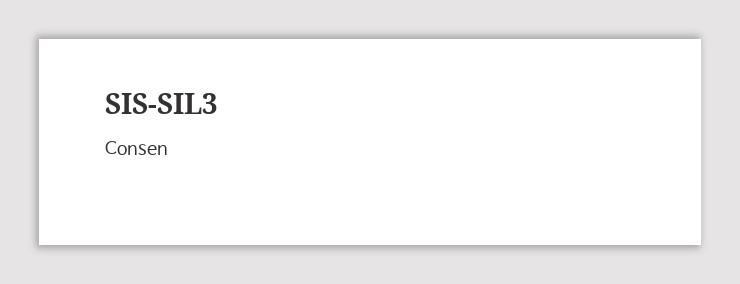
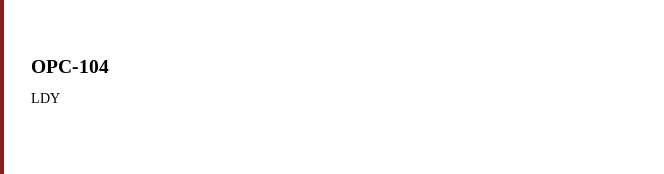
[105,93,218,114] [105,141,168,155] SIS-SIL3 // Consen -> [31,60,109,73] [31,93,60,103] OPC-104 // LDY

